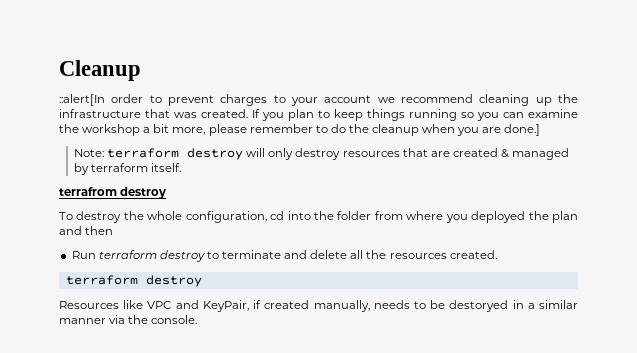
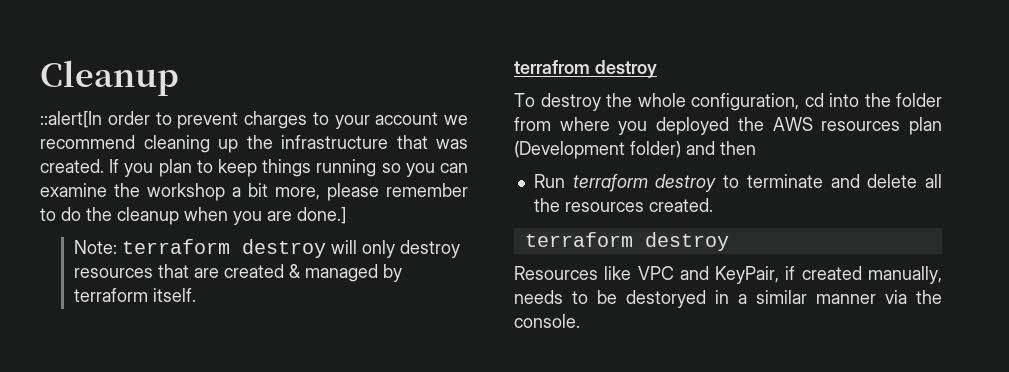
[552,211,579,223] plan -> [772,117,942,135] [514,141,681,159] AWS resources plan (Development folder)

